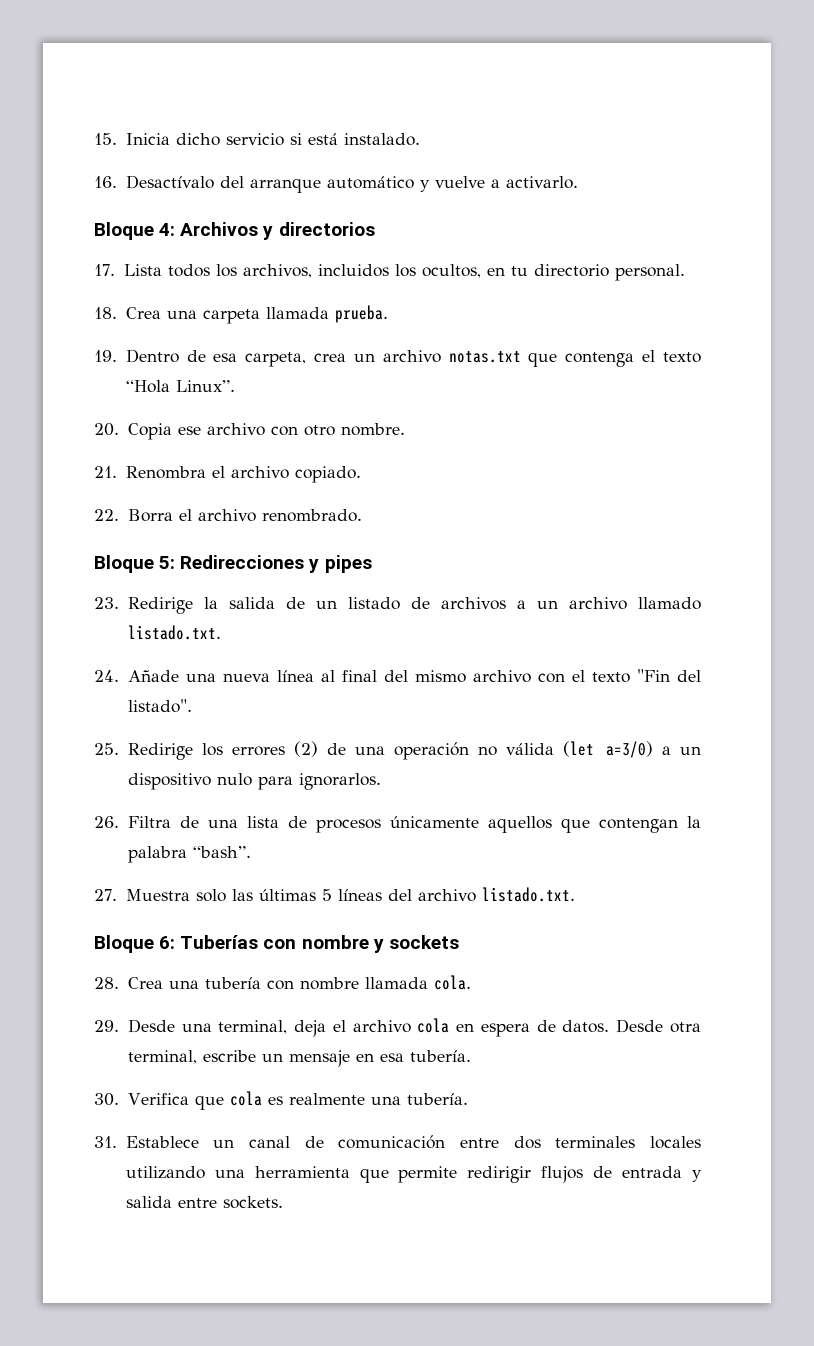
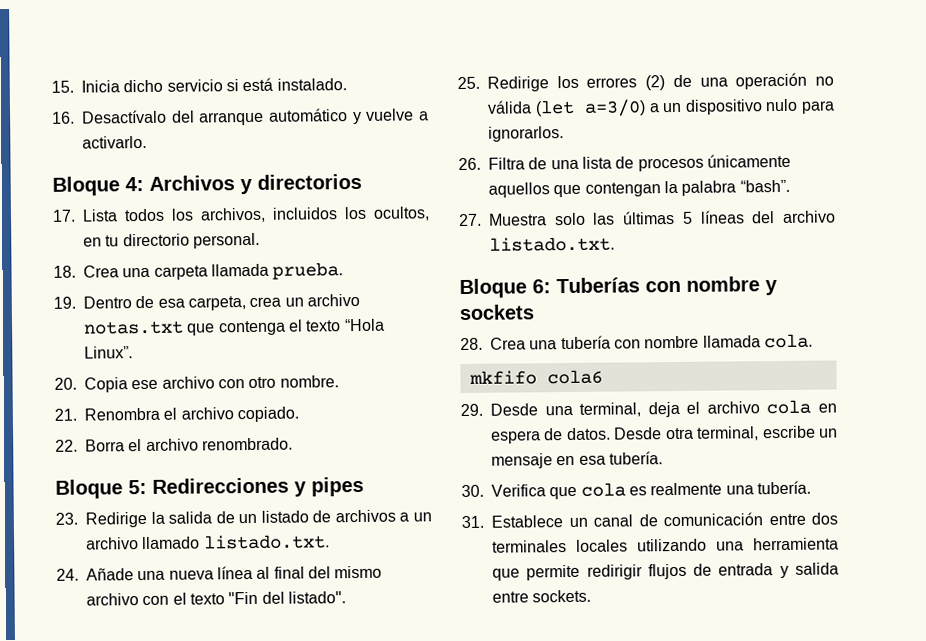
(471, 982) none -> [468,369,603,385] // mkfifo cola6

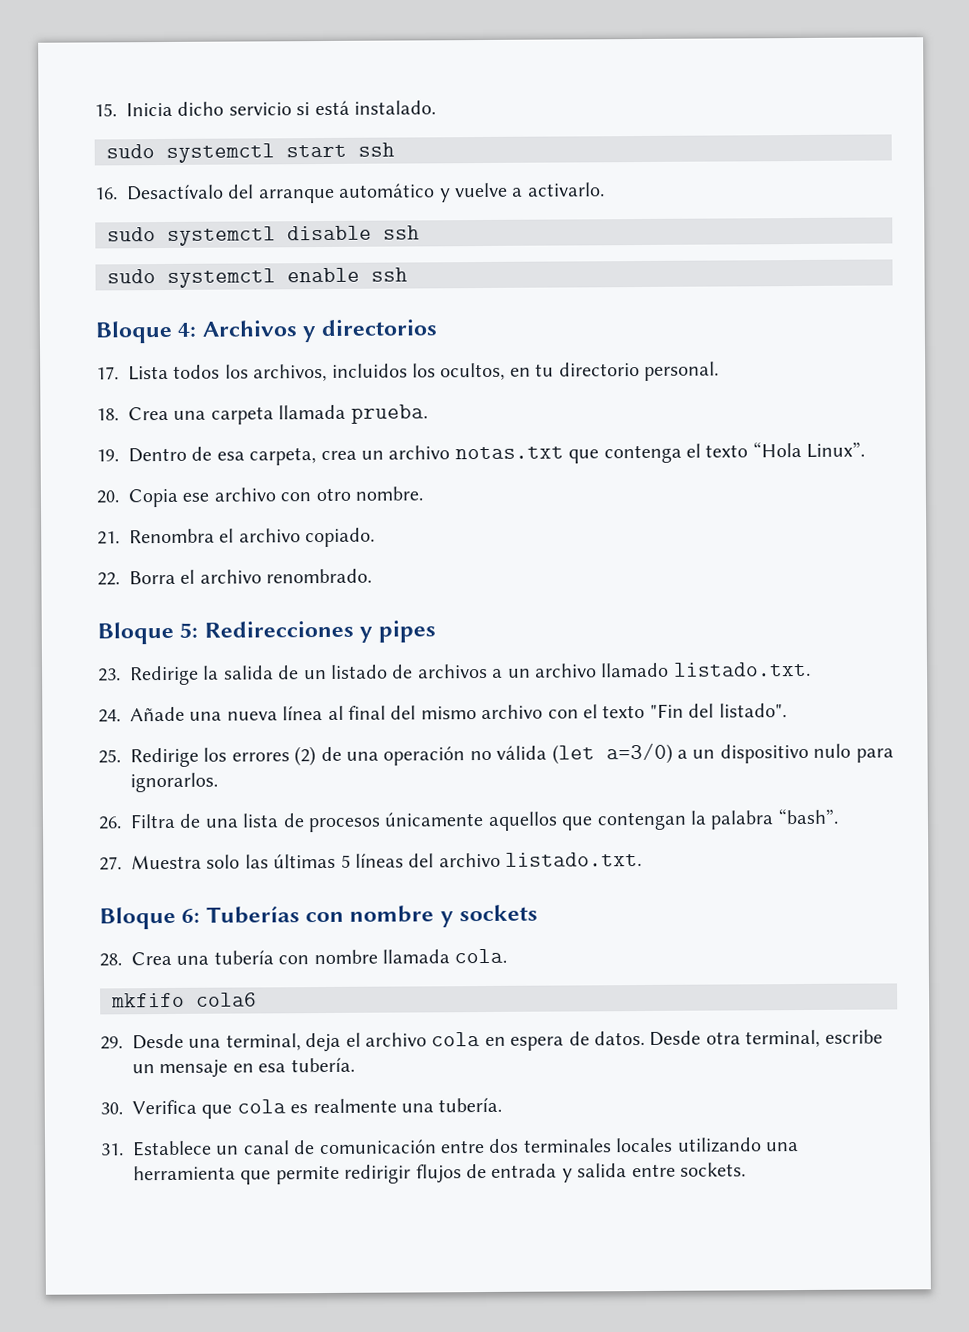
(347, 84) none -> [106,142,395,163] // sudo systemctl start ssh
(147, 142) none -> [107,225,420,246] [107,267,408,288] // sudo systemctl disable ssh // sudo systemctl enable ssh

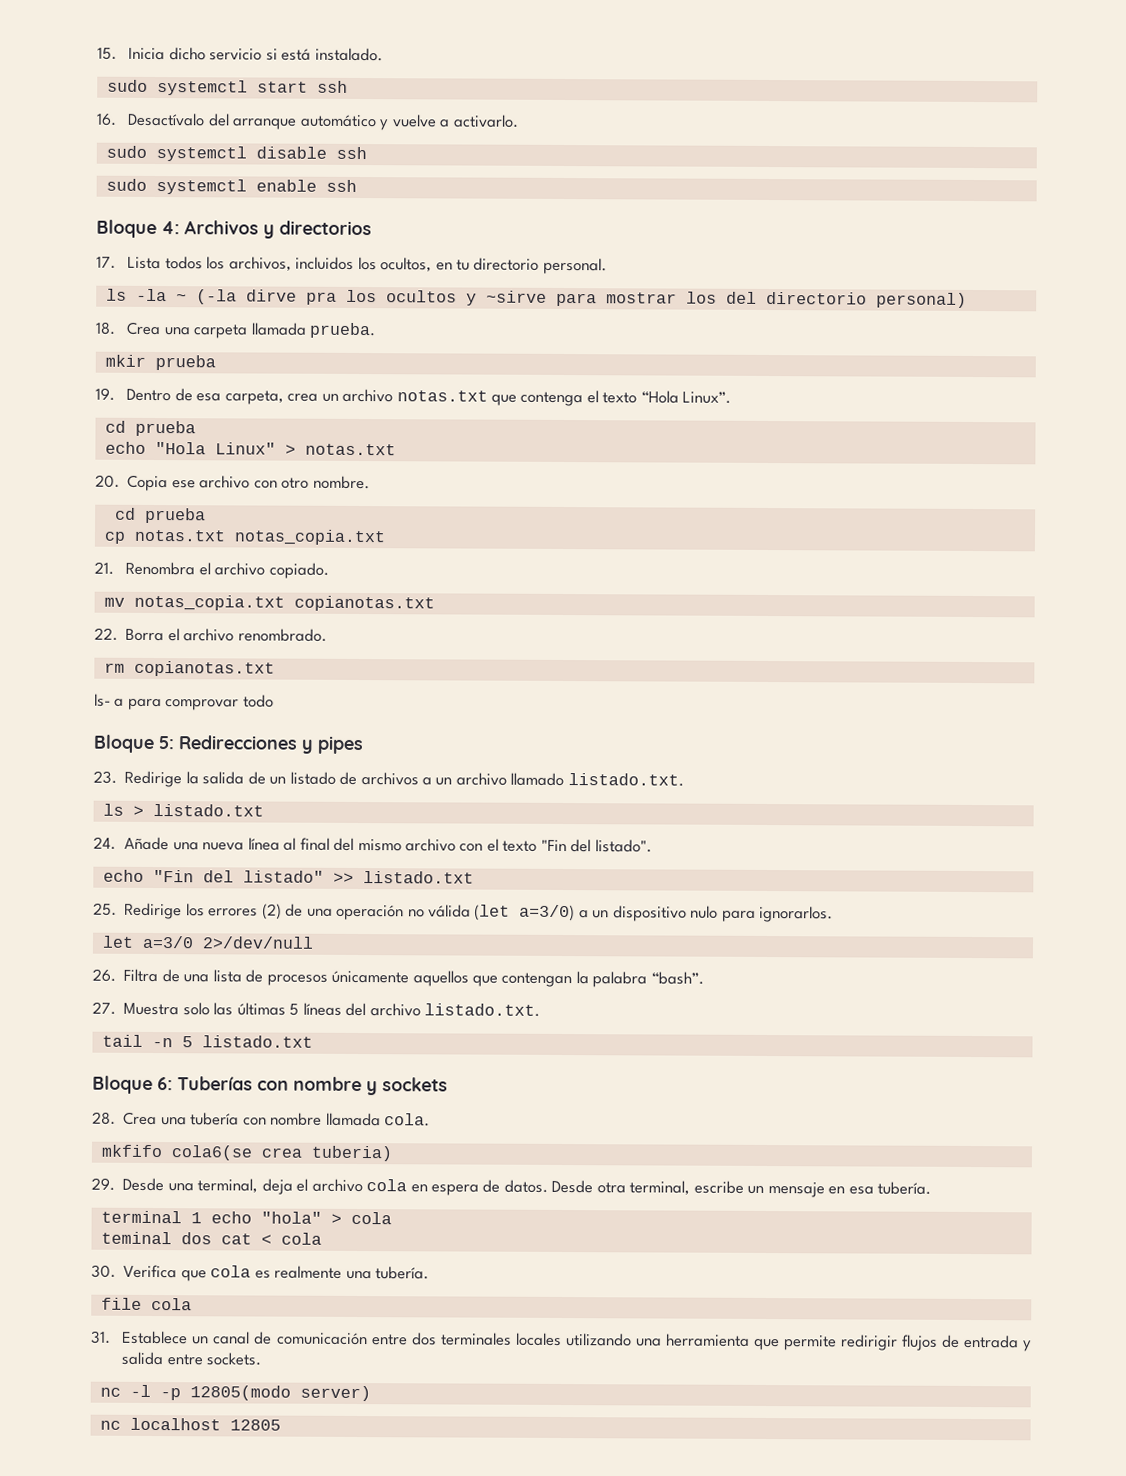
(719, 371) none -> [105,288,967,308] // ls -la ~ (-la dirve pra los ocultos y ~sirve para mostrar los del directorio personal)
(428, 414) none -> [104,354,216,371] // mkir prueba
(866, 449) none -> [104,420,196,437] [104,441,396,456] // cd prueba // echo "Hola Linux" > notas.txt
(423, 493) none -> [114,507,206,524] [103,529,386,546] // cd prueba // cp notas.txt notas_copia.txt
(376, 537) none -> [103,594,435,612] // mv notas_copia.txt copianotas.txt
(373, 576) none -> [103,660,275,677] [94,693,274,711] // rm copianotas.txt // ls- a para comprovar todo
(811, 669) none -> [102,803,264,817] // ls > listado.txt
(787, 710) none -> [102,869,474,884] // echo "Fin del listado" >> listado.txt
(218, 782) none -> [101,935,314,949] // let a=3/0 2>/dev/null
(643, 859) none -> [101,1034,313,1048] // tail -n 5 listado.txt
[196,992,257,1007] cola6 -> [170,1145,393,1162] cola6(se crea tuberia)
(355, 1065) none -> [100,1210,392,1225] [100,1231,322,1245] // terminal 1 echo "hola" > cola // teminal dos cat < cola
(503, 1105) none -> [100,1297,192,1311] // file cola
(746, 1169) none -> [99,1384,371,1402] [99,1417,281,1431] // nc -l -p 12805(modo server) // nc localhost 12805

